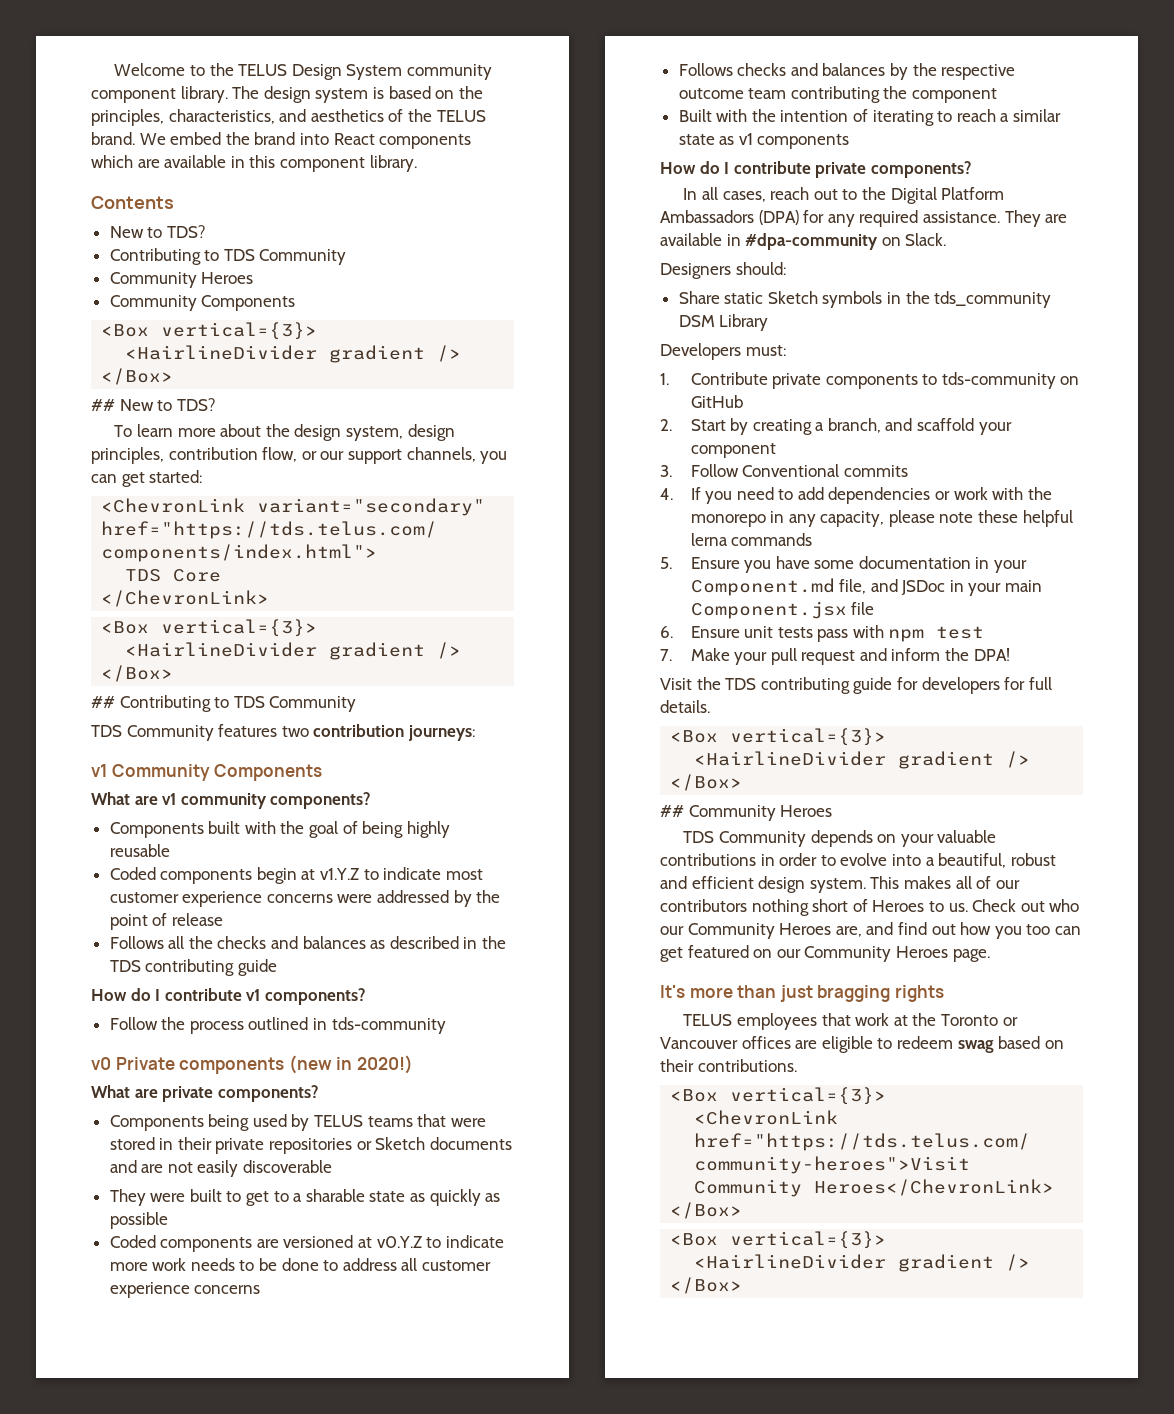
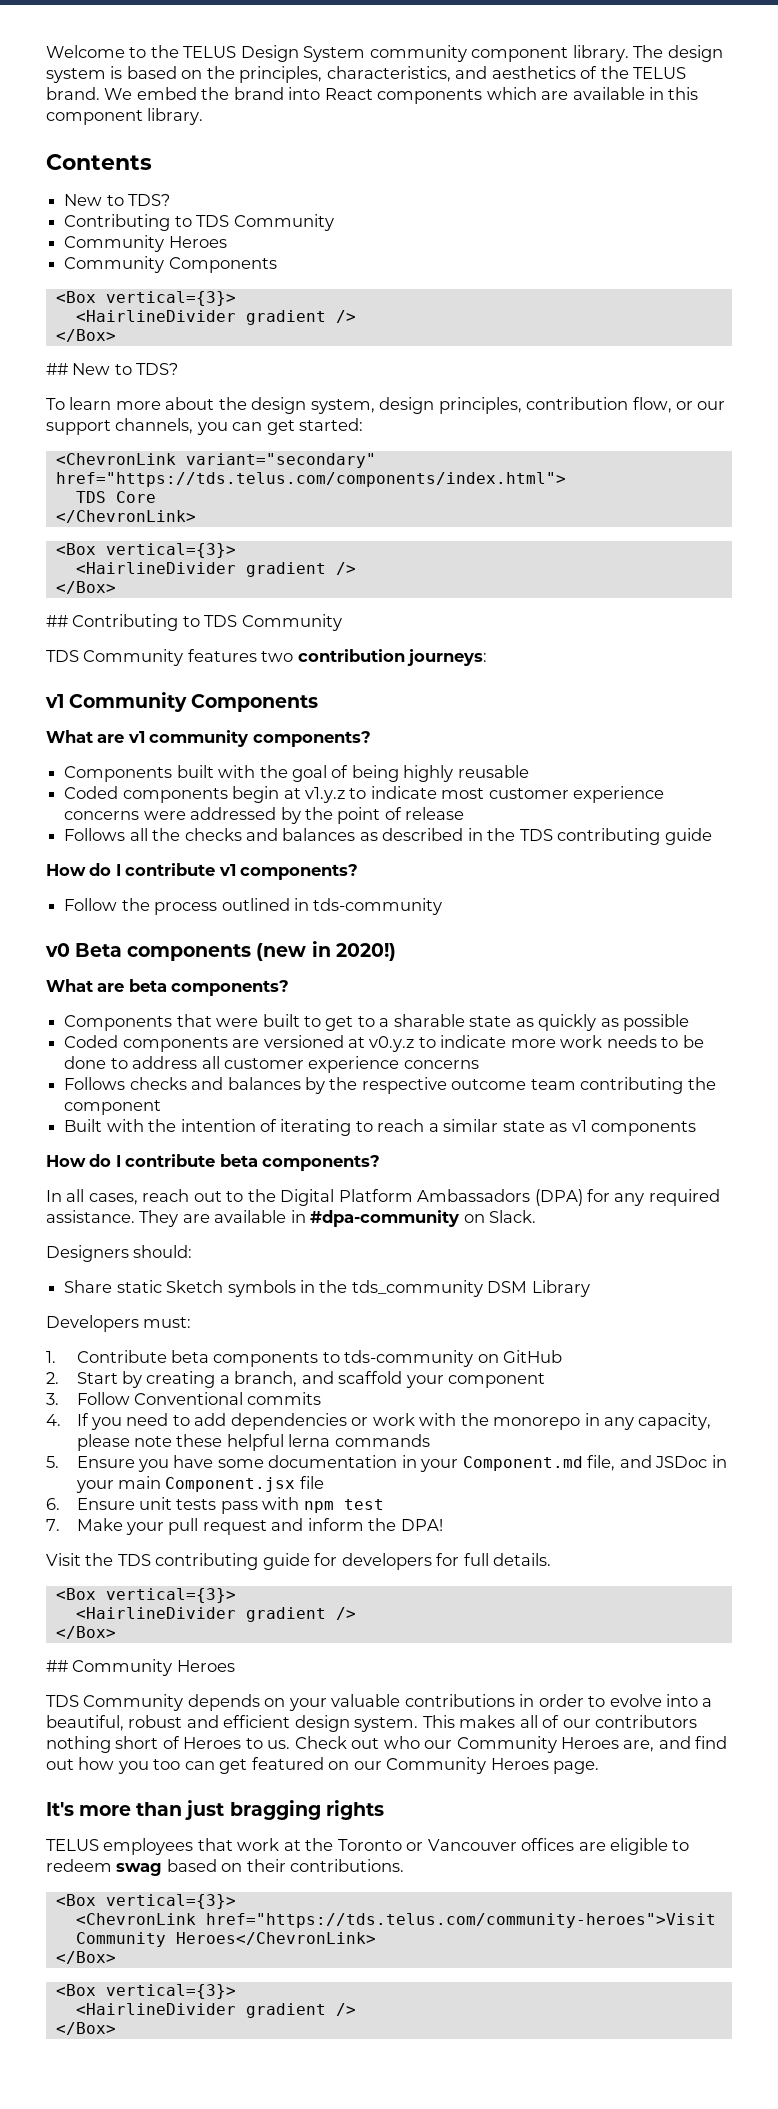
[320,868,361,880] v1.Y.Z -> [304,787,345,803] v1.y.z
[115,1057,175,1070] Private -> [75,943,123,957] Beta
[162,1085,319,1102] [109,1114,486,1131] [109,1137,512,1154] [109,1160,333,1177] [109,1189,146,1206] private components? // Components being used by TELUS teams that were stored in their private repositories or Sketch documents and are not easily discoverable // They -> [128,979,290,996] [64,1014,212,1031] beta components? // Components that
[376,1236,423,1248] v0.Y.Z -> [369,1036,415,1052] v0.y.z
[815,162,867,178] private -> [219,1154,258,1167] beta
[772,373,822,389] private -> [170,1350,209,1363] beta

